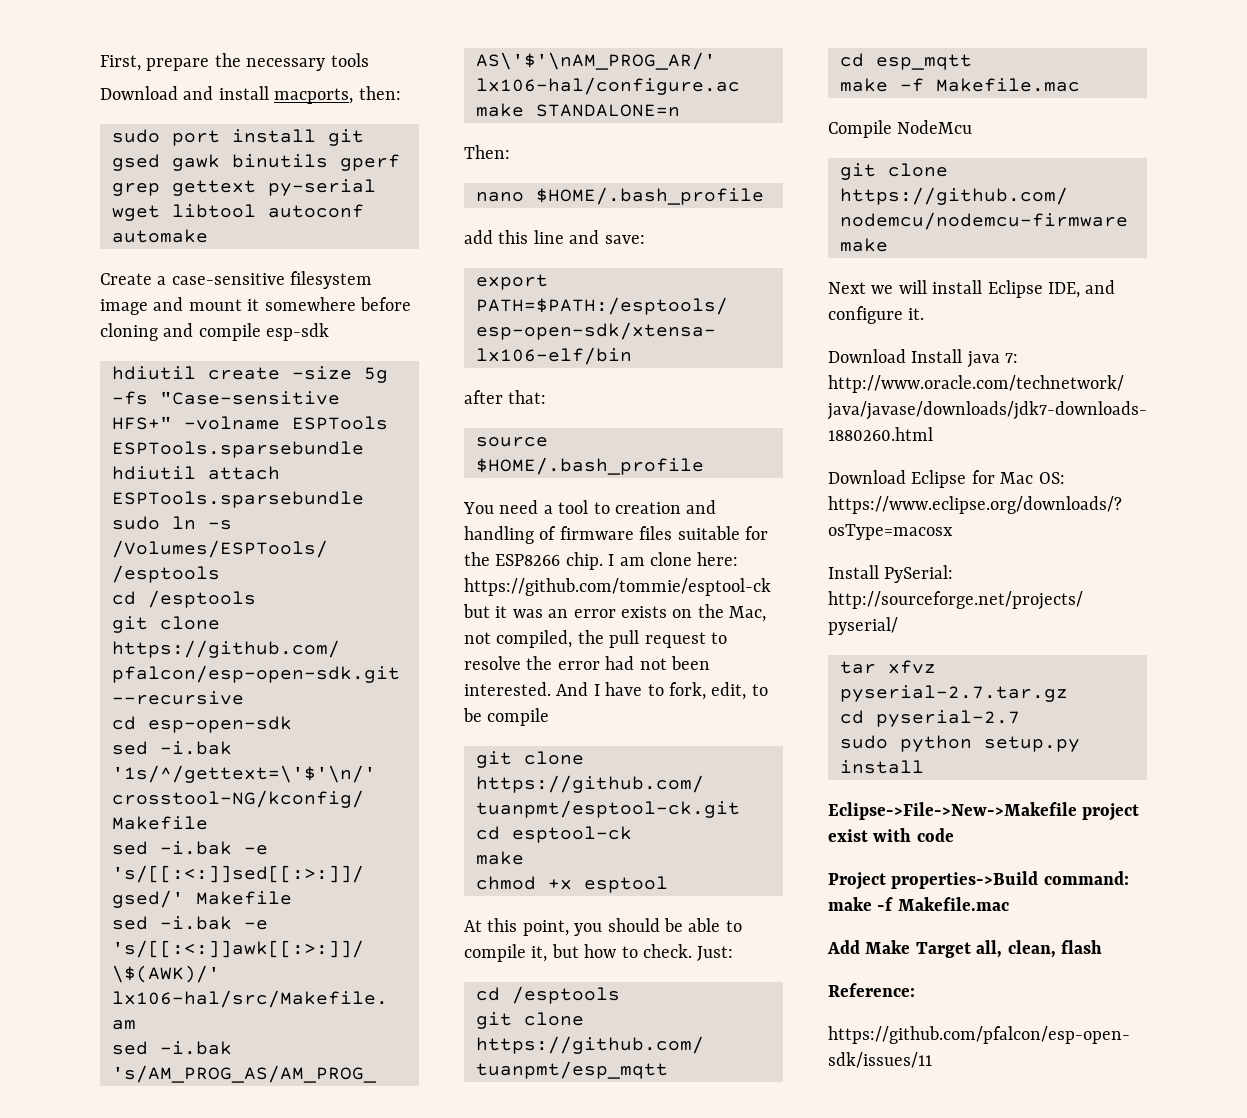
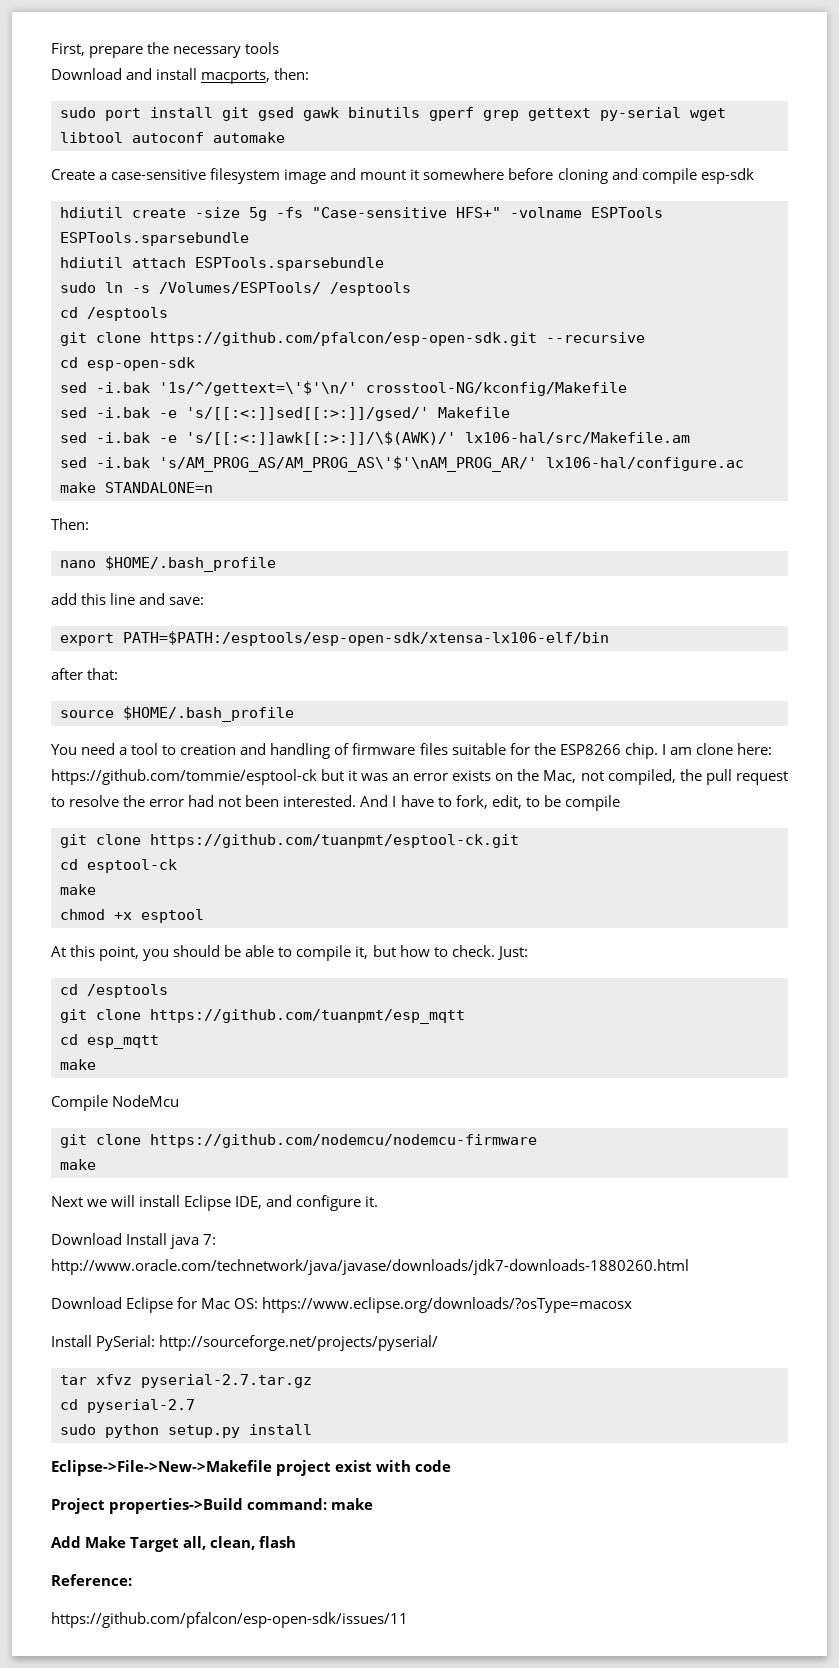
[900,78,1080,92] -f Makefile.mac -> (96, 1064) none
[877,897,1009,911] -f Makefile.mac -> (374, 1504) none

